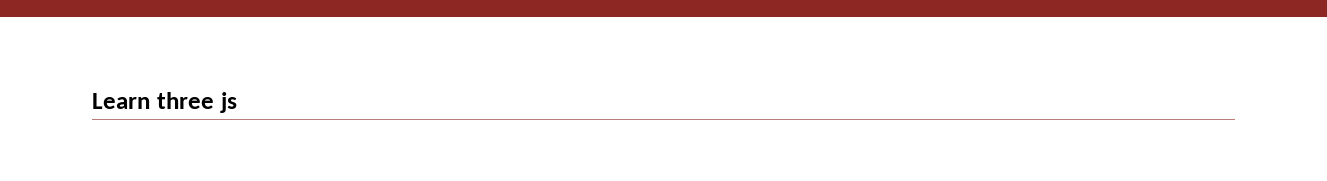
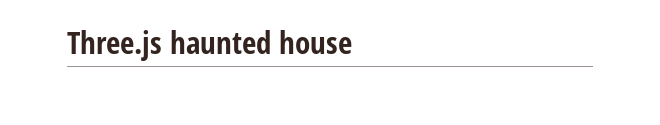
[92,92,237,113] Learn three js -> [67,30,353,61] Three.js haunted house

